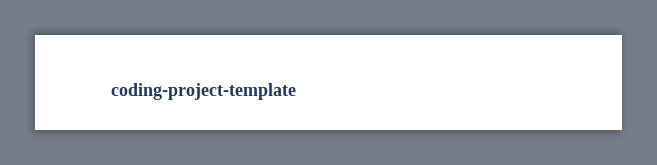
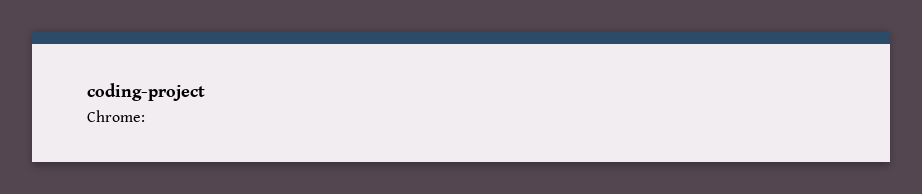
[111,83,296,100] coding-project-template -> [87,83,205,101] [87,110,145,122] coding-project // Chrome:

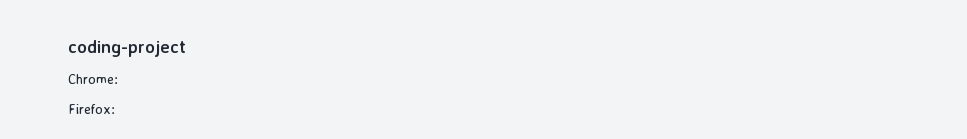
(145, 116) none -> [68,104,115,114] // Firefox:

